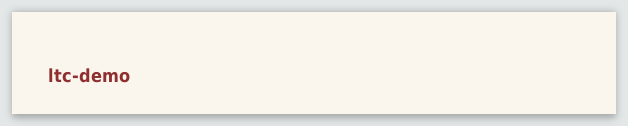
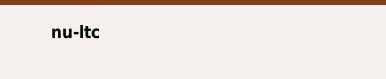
[48,68,130,83] ltc-demo -> [51,25,100,39] nu-ltc

